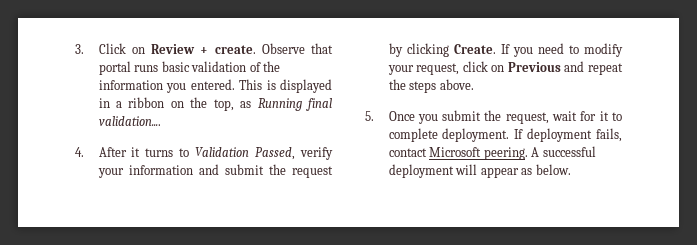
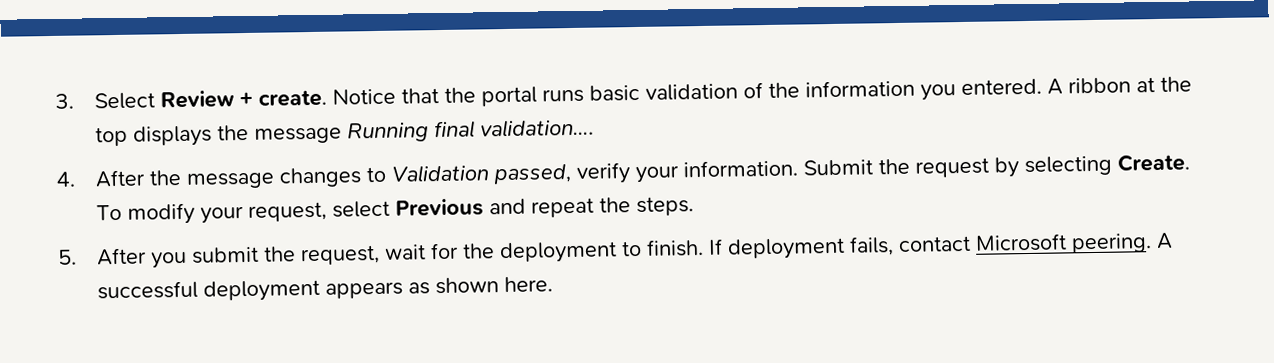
[98,43,145,54] Click on -> [93,92,155,110] Select
[261,43,333,54] Observe that -> [331,87,476,105] Notice that the
[239,79,332,93] [98,97,252,111] This is displayed in a ribbon on the top, as -> [1046,76,1192,95] [94,124,342,147] A ribbon at the top displays the message
[131,147,174,157] it turns -> [148,167,362,189] the message changes
[255,147,296,160] Passed, -> [492,164,572,185] passed,
[128,164,333,178] [388,43,579,57] information and submit the request by clicking Create. If you need to -> [682,153,1190,178] [95,204,122,221] information. Submit the request by selecting Create. To
[462,61,505,72] click on -> [331,200,390,218] select
[409,79,474,93] steps above. -> [635,196,694,217] steps.
[388,111,415,121] Once -> [95,247,147,266] After
[599,111,622,121] [388,128,510,142] it to complete deployment. -> [461,238,704,264] the deployment to finish.
[455,164,571,178] will appear as below. -> [324,276,553,299] appears as shown here.

